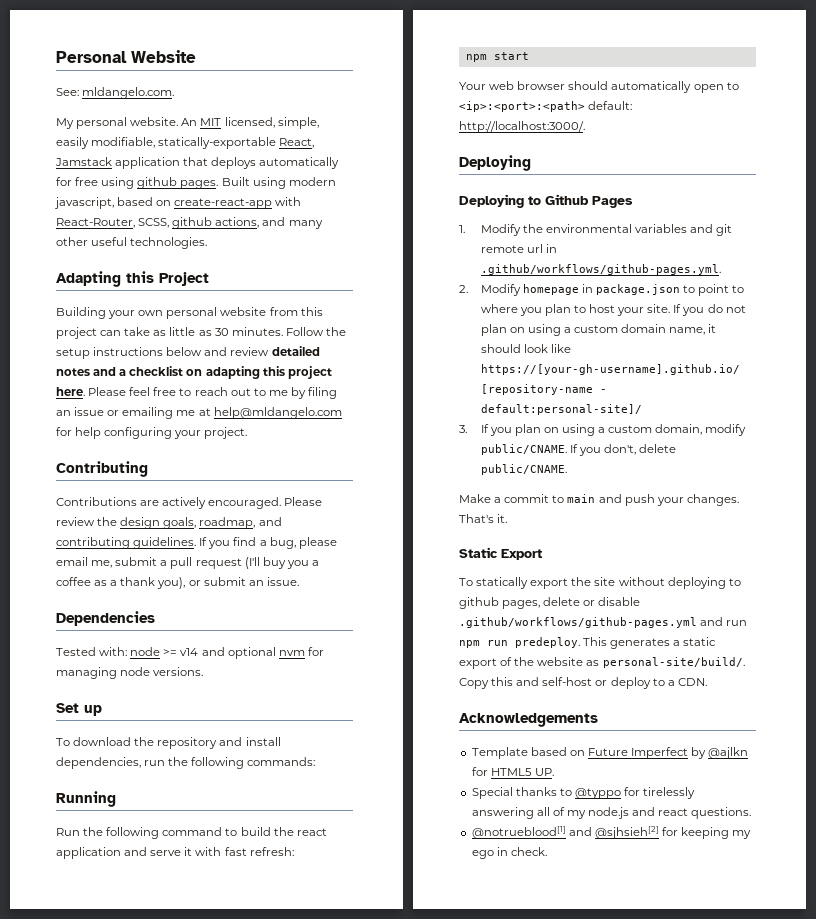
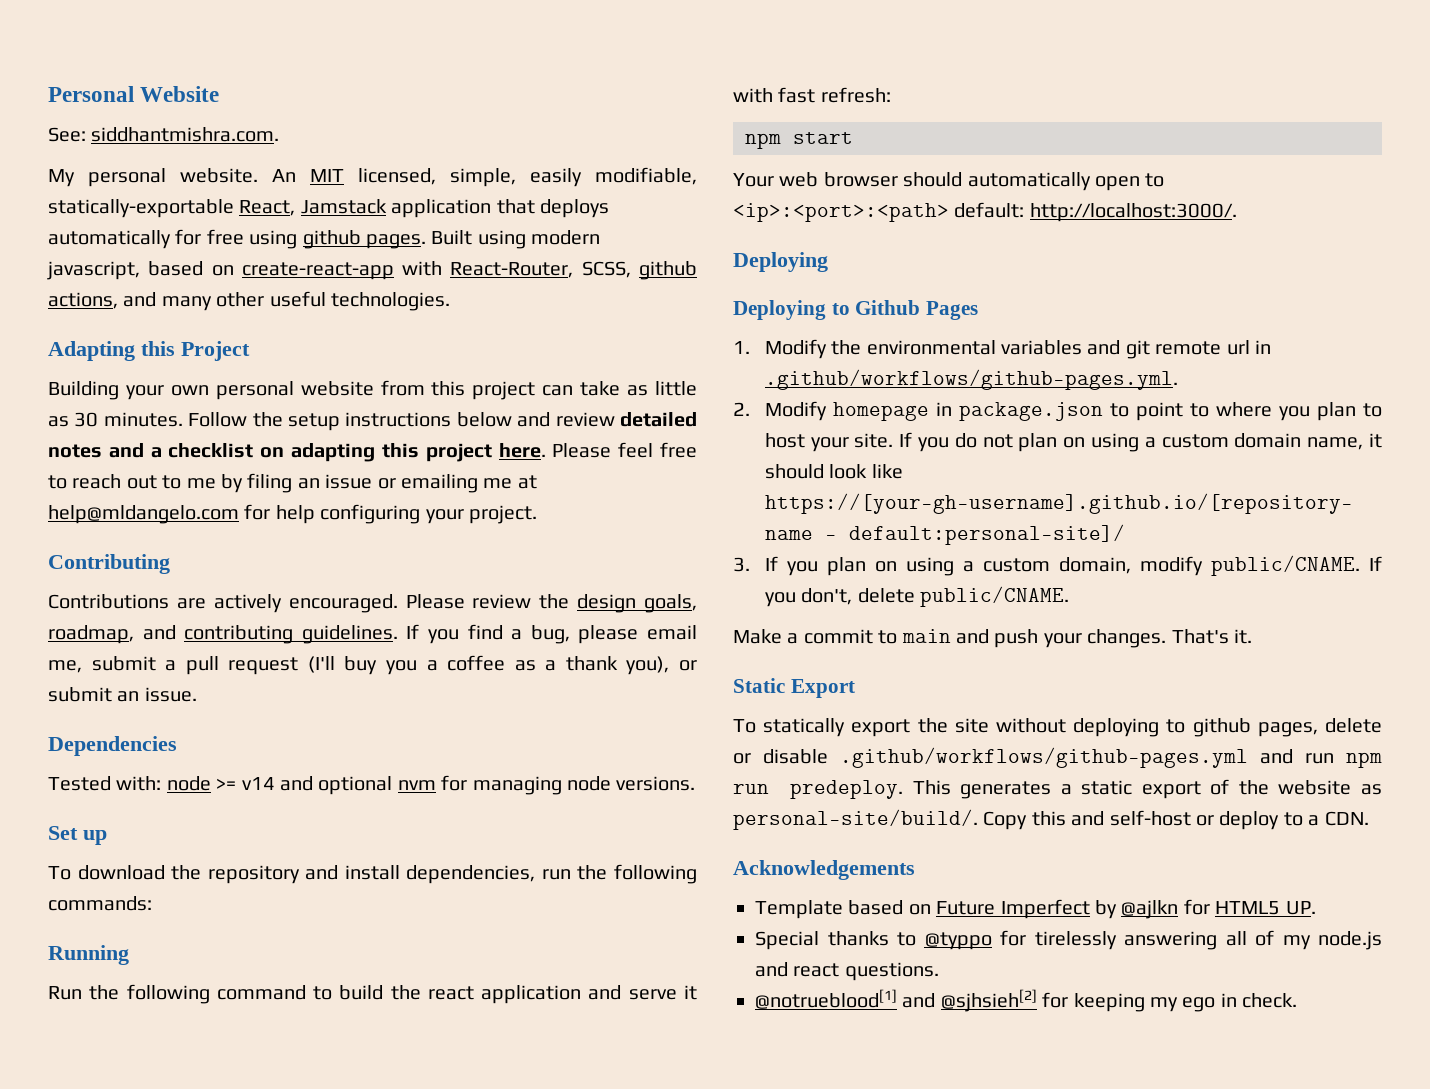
[82,87,175,99] mldangelo.com. -> [91,127,280,142] siddhantmishra.com.

